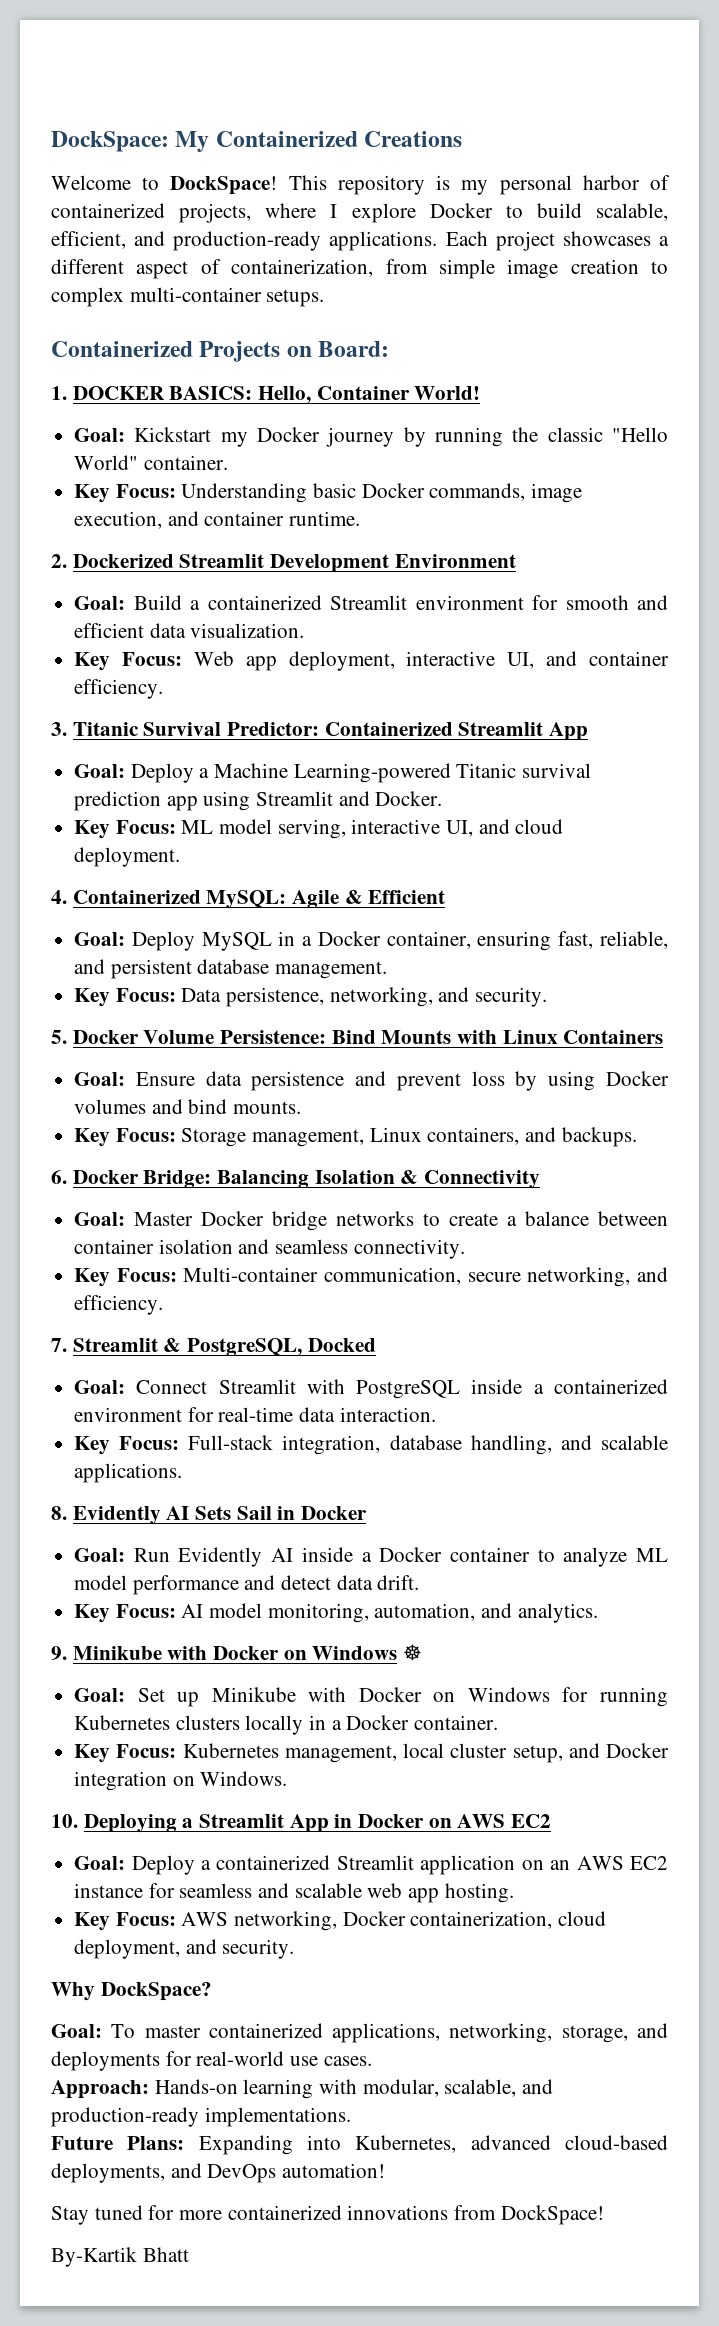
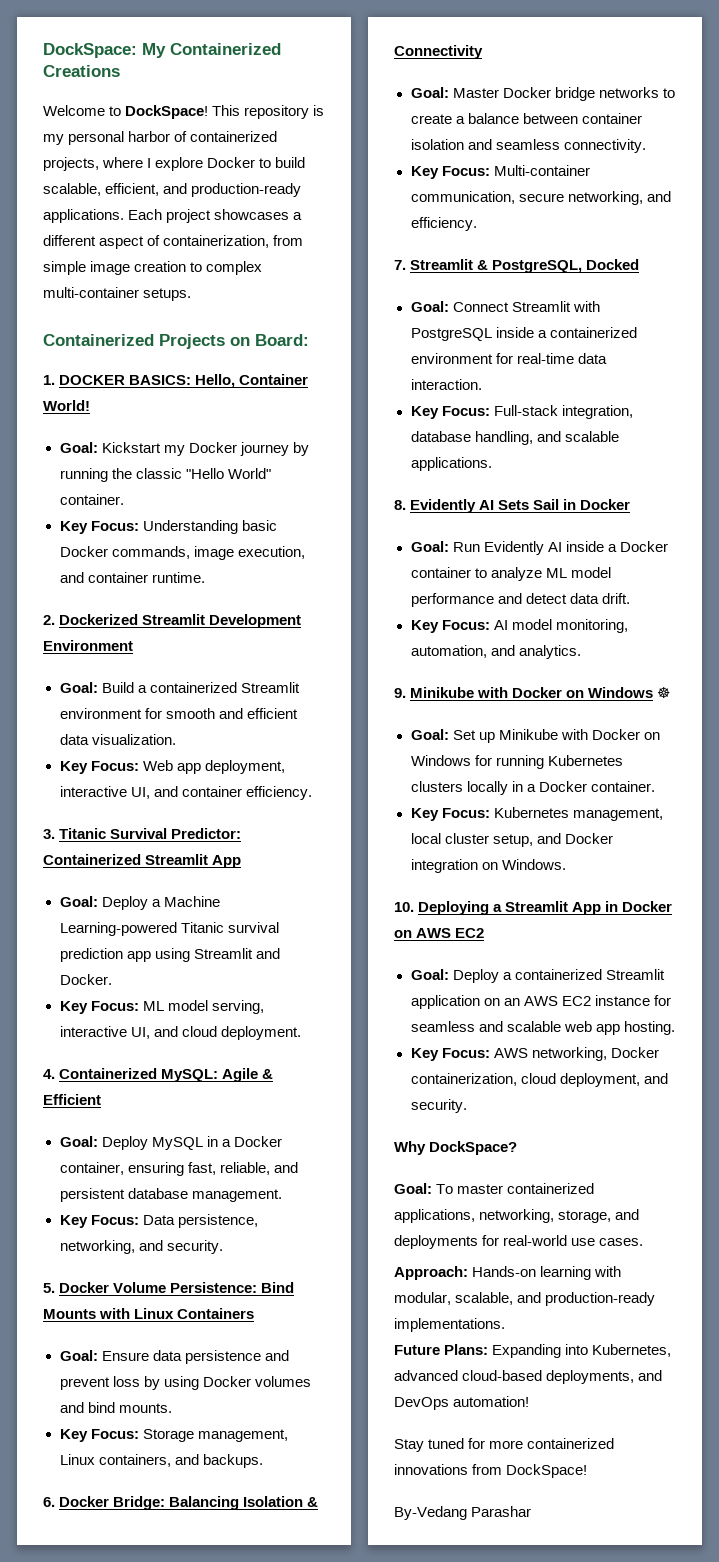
[51,2247,189,2267] By-Kartik Bhatt -> [394,1506,532,1520] By-Vedang Parashar

